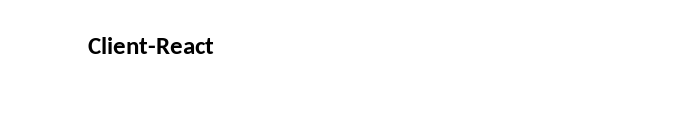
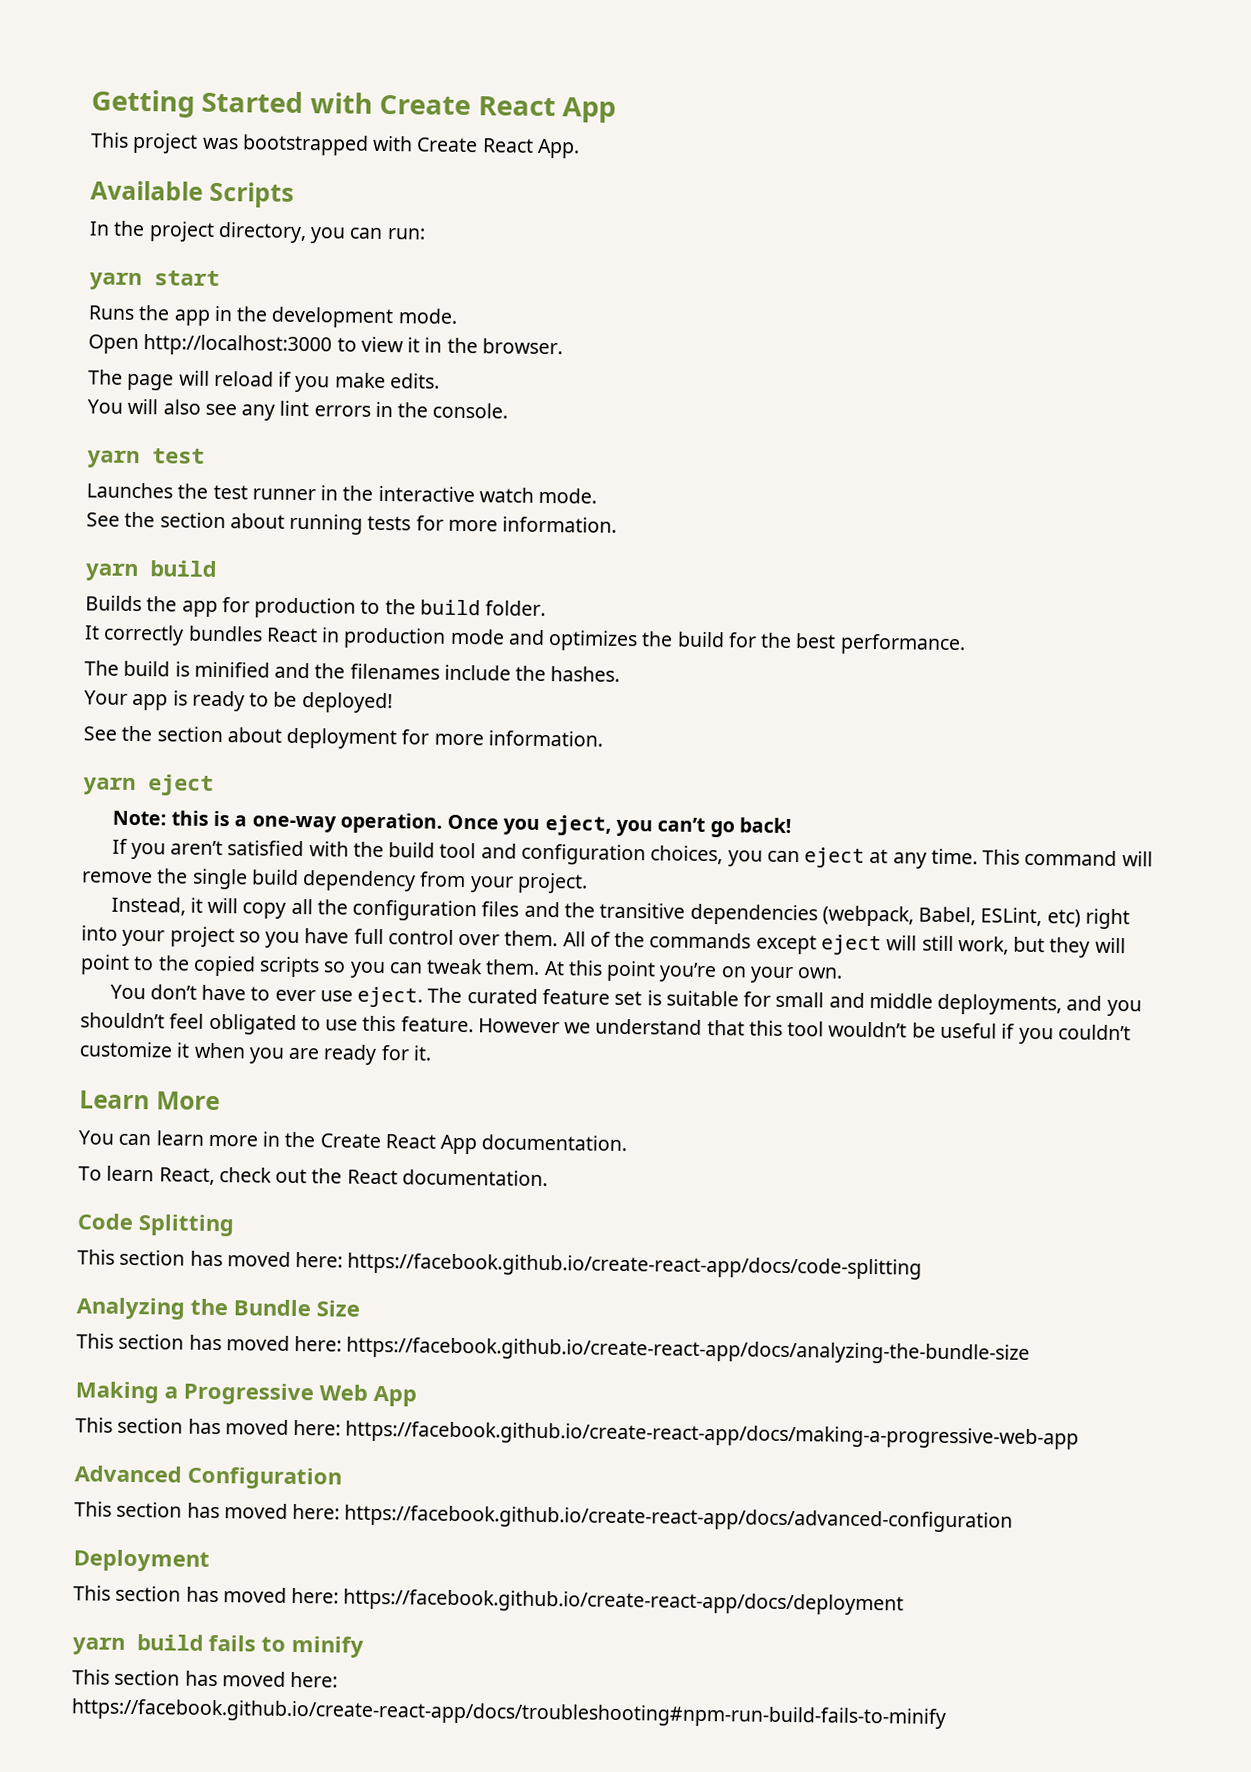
[88,37,214,54] Client-React -> [91,89,617,123] [90,132,580,159] [90,180,294,208] [89,220,426,244] [89,270,220,291] [88,305,458,329] [88,334,563,357] [88,369,440,393] [87,398,509,421] [87,448,205,469] [86,482,598,504] [86,511,618,535] [85,560,216,582] [85,595,547,619] [84,624,966,656] [84,660,621,682] [84,690,393,714] [83,725,603,750] [83,774,214,796] [111,810,792,838] [111,838,1153,869] [82,868,588,894] [110,896,1130,930] [81,925,1126,958] [80,954,844,984] [109,984,1142,1017] [80,1012,1131,1045] [79,1041,432,1065] [79,1090,220,1111] [78,1130,628,1155] [78,1165,548,1187] [77,1213,234,1237] [77,1249,923,1280] [76,1297,360,1320] [76,1333,1031,1365] [75,1381,417,1407] [75,1417,1080,1450] [74,1465,342,1490] [74,1501,1014,1533] [73,1549,210,1572] [73,1585,905,1616] [72,1634,364,1658] [72,1669,339,1688] [71,1698,946,1729] Getting Started with Create React App // This project was bootstrapped with Create React App. // Available Scripts // In the project directory, you can run: // yarn start // Runs the app in the development mode. // Open http://localhost:3000 to view it in the browser. // The page will reload if you make edits. // You will also see any lint errors in the console. // yarn test // Launches the test runner in the interactive watch mode. // See the section about running tests for more information. // yarn build // Builds the app for production to the build folder. // It correctly bundles React in production mode and optimizes the build for the best performance. // The build is minified and the filenames include the hashes. // Your app is ready to be deployed! // See the section about deployment for more information. // yarn eject // Note: this is a one-way operation. Once you eject, you can’t go back! // If you aren’t satisfied with the build tool and configuration choices, you can eject at any time. This command will remove the single build dependency from your project. // Instead, it will copy all the configuration files and the transitive dependencies (webpack, Babel, ESLint, etc) right into your project so you have full control over them. All of the commands except eject will still work, but they will point to the copied scripts so you can tweak them. At this point you’re on your own. // You don’t have to ever use eject. The curated feature set is suitable for small and middle deployments, and you shouldn’t feel obligated to use this feature. However we understand that this tool wouldn’t be useful if you couldn’t customize it when you are ready for it. // Learn More // You can learn more in the Create React App documentation. // To learn React, check out the React documentation. // Code Splitting // This section has moved here: https://facebook.github.io/create-react-app/docs/code-splitting // Analyzing the Bundle Size // This section has moved here: https://facebook.github.io/create-react-app/docs/analyzing-the-bundle-size // Making a Progressive Web App // This section has moved here: https://facebook.github.io/create-react-app/docs/making-a-progressive-web-app // Advanced Configuration // This section has moved here: https://facebook.github.io/create-react-app/docs/advanced-configuration // Deployment // This section has moved here: https://facebook.github.io/create-react-app/docs/deployment // yarn build fails to minify // This section has moved here: https://facebook.github.io/create-react-app/docs/troubleshooting#npm-run-build-fails-to-minify

